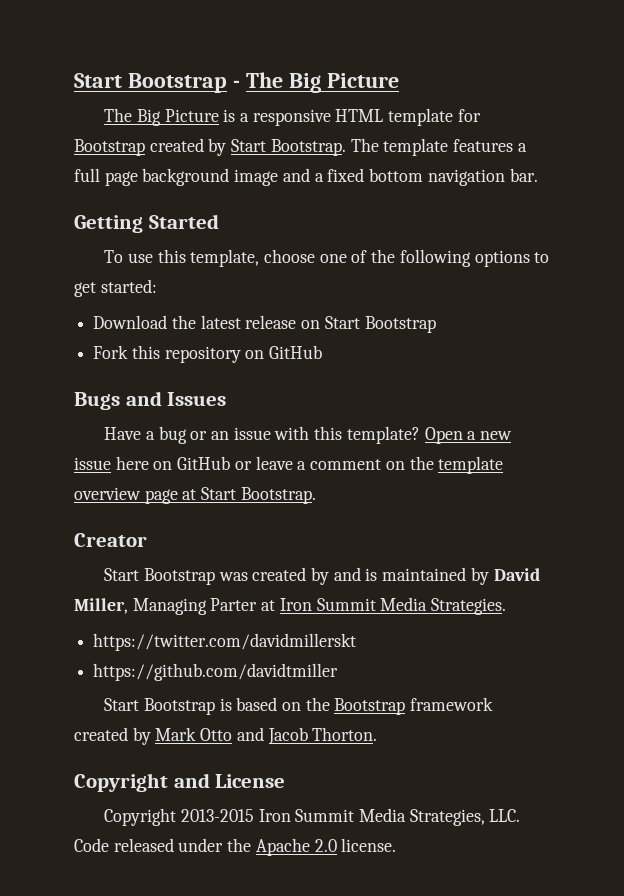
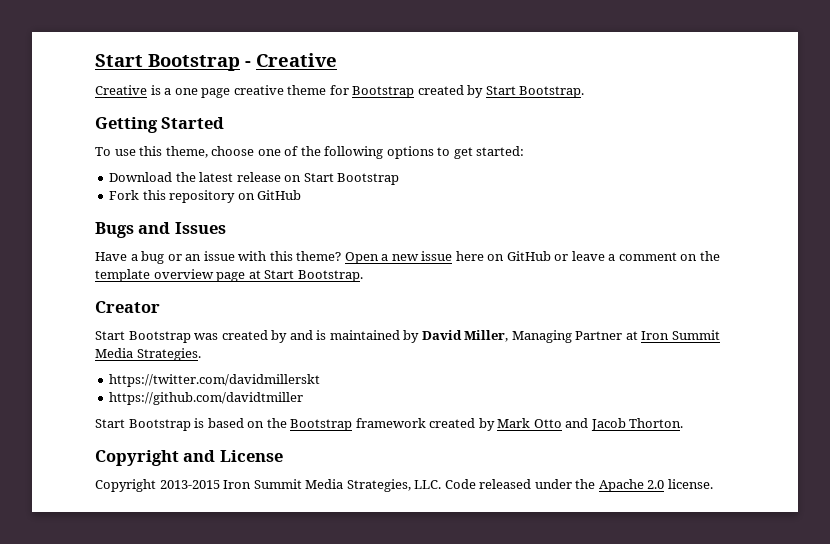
[245,72,399,93] [104,108,454,126] The Big Picture // The Big Picture is a responsive HTML template -> [256,53,337,67] [95,85,327,98] Creative // Creative is a one page creative theme
[350,138,527,156] [74,168,538,186] The template features a full page background image and a fixed bottom navigation bar. -> (585, 92) none
[190,249,260,267] template, -> [165,146,208,158] theme,
[346,426,420,444] template? -> [296,251,342,261] theme?
[210,598,258,611] Parter -> [575,331,623,340] Partner

